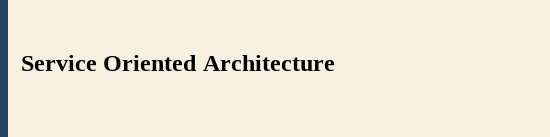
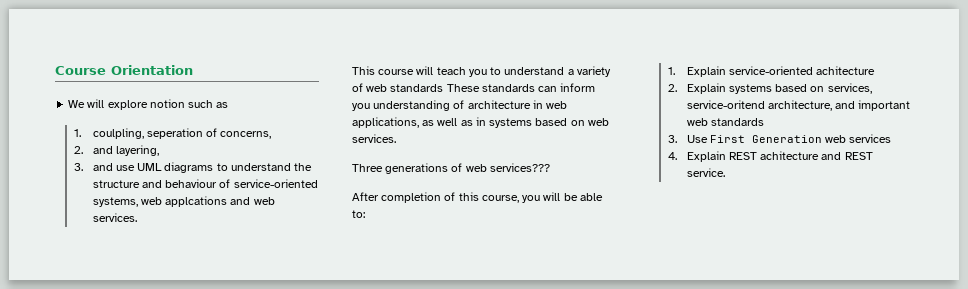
[21,55,335,71] Service Oriented Architecture -> [55,65,193,75] [68,99,229,110] [73,128,272,139] [73,145,159,156] [73,162,313,173] [92,179,318,188] [92,196,275,207] [92,213,137,222] [352,66,611,77] [352,83,596,92] [352,100,568,111] [352,117,609,128] [352,134,396,143] [352,163,550,174] [352,192,603,203] [352,210,365,218] [667,66,876,77] [667,83,872,94] [686,100,911,111] [686,118,764,126] [667,134,892,143] [667,151,873,162] [686,168,725,177] Course Orientation // We will explore notion such as // 1. coulpling, seperation of concerns, // 2. and layering, // 3. and use UML diagrams to understand the structure and behaviour of service-oriented systems, web applcations and web services. // This course will teach you to understand a variety of web standards These standards can inform you understanding of architecture in web applications, as well as in systems based on web services. // Three generations of web services??? // After completion of this course, you will be able to: // 1. Explain service-oriented achitecture // 2. Explain systems based on services, service-oritend architecture, and important web standards // 3. Use First Generation web services // 4. Explain REST achitecture and REST service.

